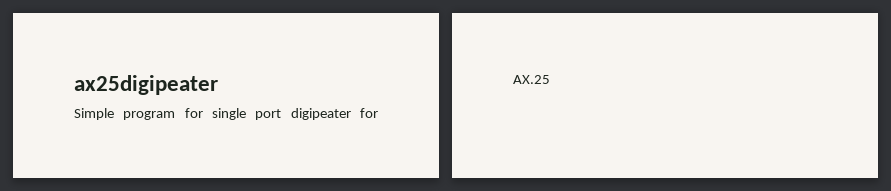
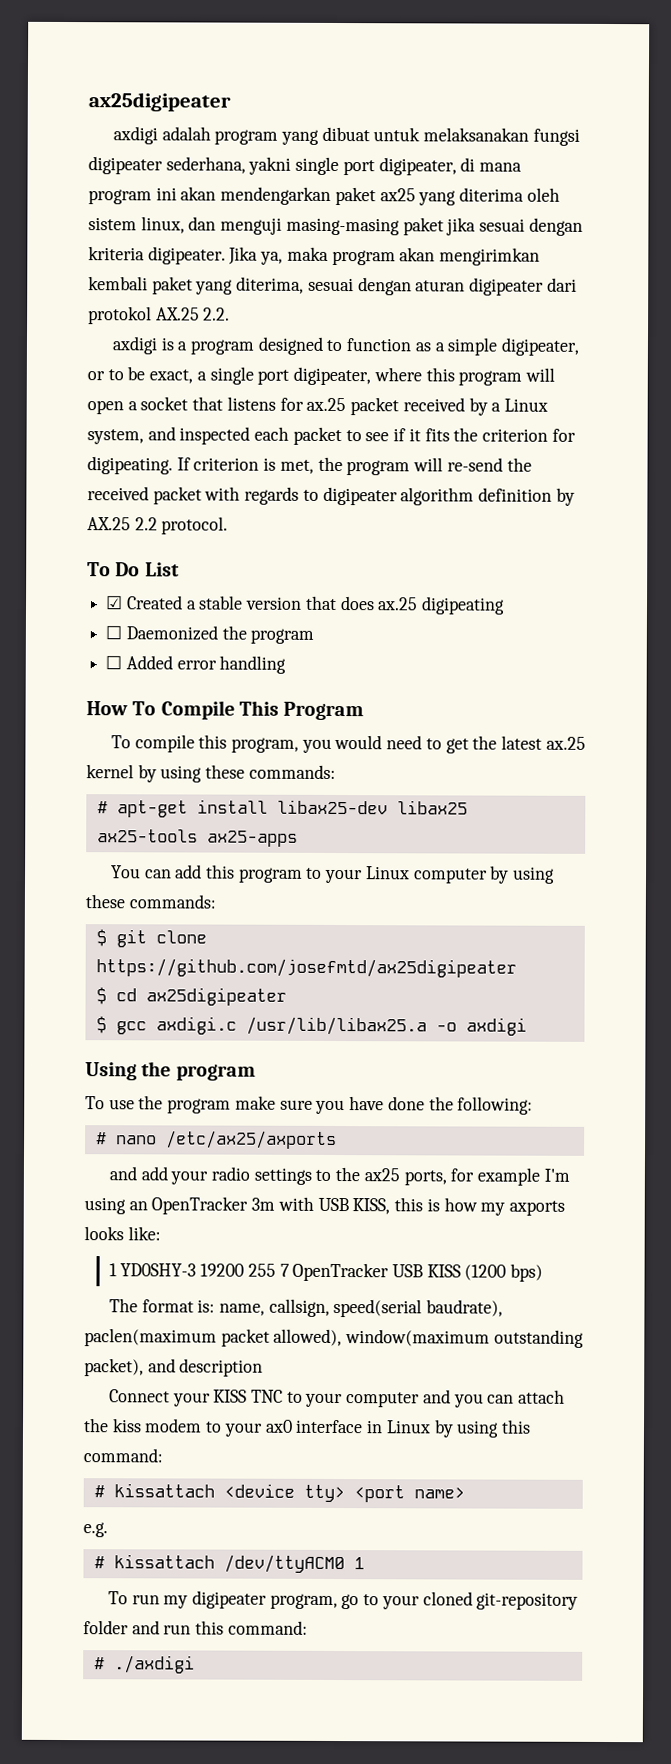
[74,75,218,95] [74,108,378,120] [513,75,550,84] ax25digipeater // Simple program for single port digipeater for AX.25 -> [88,92,231,112] [112,126,580,146] [88,156,523,176] [88,186,560,206] [88,216,583,236] [88,246,541,266] [88,276,577,296] [88,306,231,325] [111,336,580,356] [87,366,555,386] [87,396,548,416] [87,426,576,446] [87,456,532,476] [87,486,575,506] [87,516,229,535] [87,562,180,577] [105,595,506,615] [105,625,315,644] [105,655,287,674] [86,700,365,721] [110,734,586,754] [86,764,336,783] [96,799,468,818] [96,829,298,847] [110,864,556,884] [85,894,216,909] [95,929,207,948] [95,958,517,978] [95,987,287,1006] [95,1016,527,1036] [85,1061,256,1081] [85,1095,534,1115] [95,1130,337,1150] [108,1166,570,1186] [84,1196,565,1216] [84,1226,161,1241] [108,1262,544,1282] [108,1298,504,1318] [84,1328,584,1348] [84,1358,264,1377] [108,1389,566,1408] [83,1418,531,1438] [83,1448,163,1463] [93,1483,465,1503] [83,1522,108,1538] [93,1554,365,1574] [107,1590,579,1610] [83,1620,308,1635] [93,1655,195,1674] ax25digipeater // axdigi adalah program yang dibuat untuk melaksanakan fungsi digipeater sederhana, yakni single port digipeater, di mana program ini akan mendengarkan paket ax25 yang diterima oleh sistem linux, dan menguji masing-masing paket jika sesuai dengan kriteria digipeater. Jika ya, maka program akan mengirimkan kembali paket yang diterima, sesuai dengan aturan digipeater dari protokol AX.25 2.2. // axdigi is a program designed to function as a simple digipeater, or to be exact, a single port digipeater, where this program will open a socket that listens for ax.25 packet received by a Linux system, and inspected each packet to see if it fits the criterion for digipeating. If criterion is met, the program will re-send the received packet with regards to digipeater algorithm definition by AX.25 2.2 protocol. // To Do List // ☑ Created a stable version that does ax.25 digipeating // ☐ Daemonized the program // ☐ Added error handling // How To Compile This Program // To compile this program, you would need to get the latest ax.25 kernel by using these commands: // # apt-get install libax25-dev libax25 ax25-tools ax25-apps // You can add this program to your Linux computer by using these commands: // $ git clone https://github.com/josefmtd/ax25digipeater // $ cd ax25digipeater // $ gcc axdigi.c /usr/lib/libax25.a -o axdigi // Using the program // To use the program make sure you have done the following: // # nano /etc/ax25/axports // and add your radio settings to the ax25 ports, for example I'm using an OpenTracker 3m with USB KISS, this is how my axports looks like: // 1 YD0SHY-3 19200 255 7 OpenTracker USB KISS (1200 bps) // The format is: name, callsign, speed(serial baudrate), paclen(maximum packet allowed), window(maximum outstanding packet), and description // Connect your KISS TNC to your computer and you can attach the kiss modem to your ax0 interface in Linux by using this command: // # kissattach <device tty> <port name> // e.g. // # kissattach /dev/ttyACM0 1 // To run my digipeater program, go to your cloned git-repository folder and run this command: // # ./axdigi

